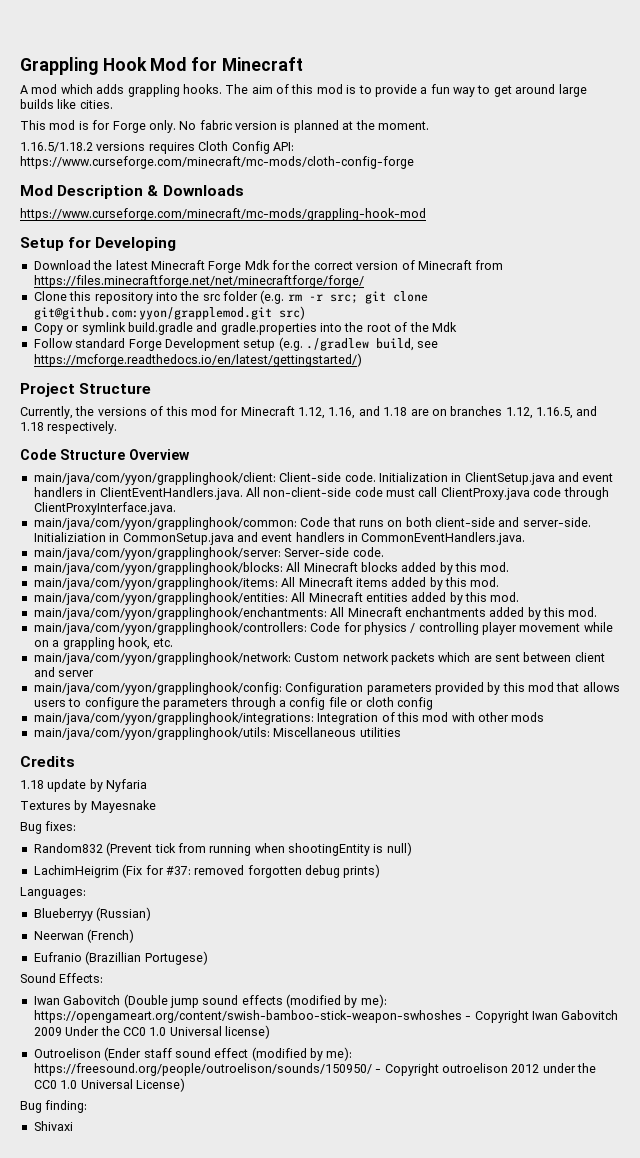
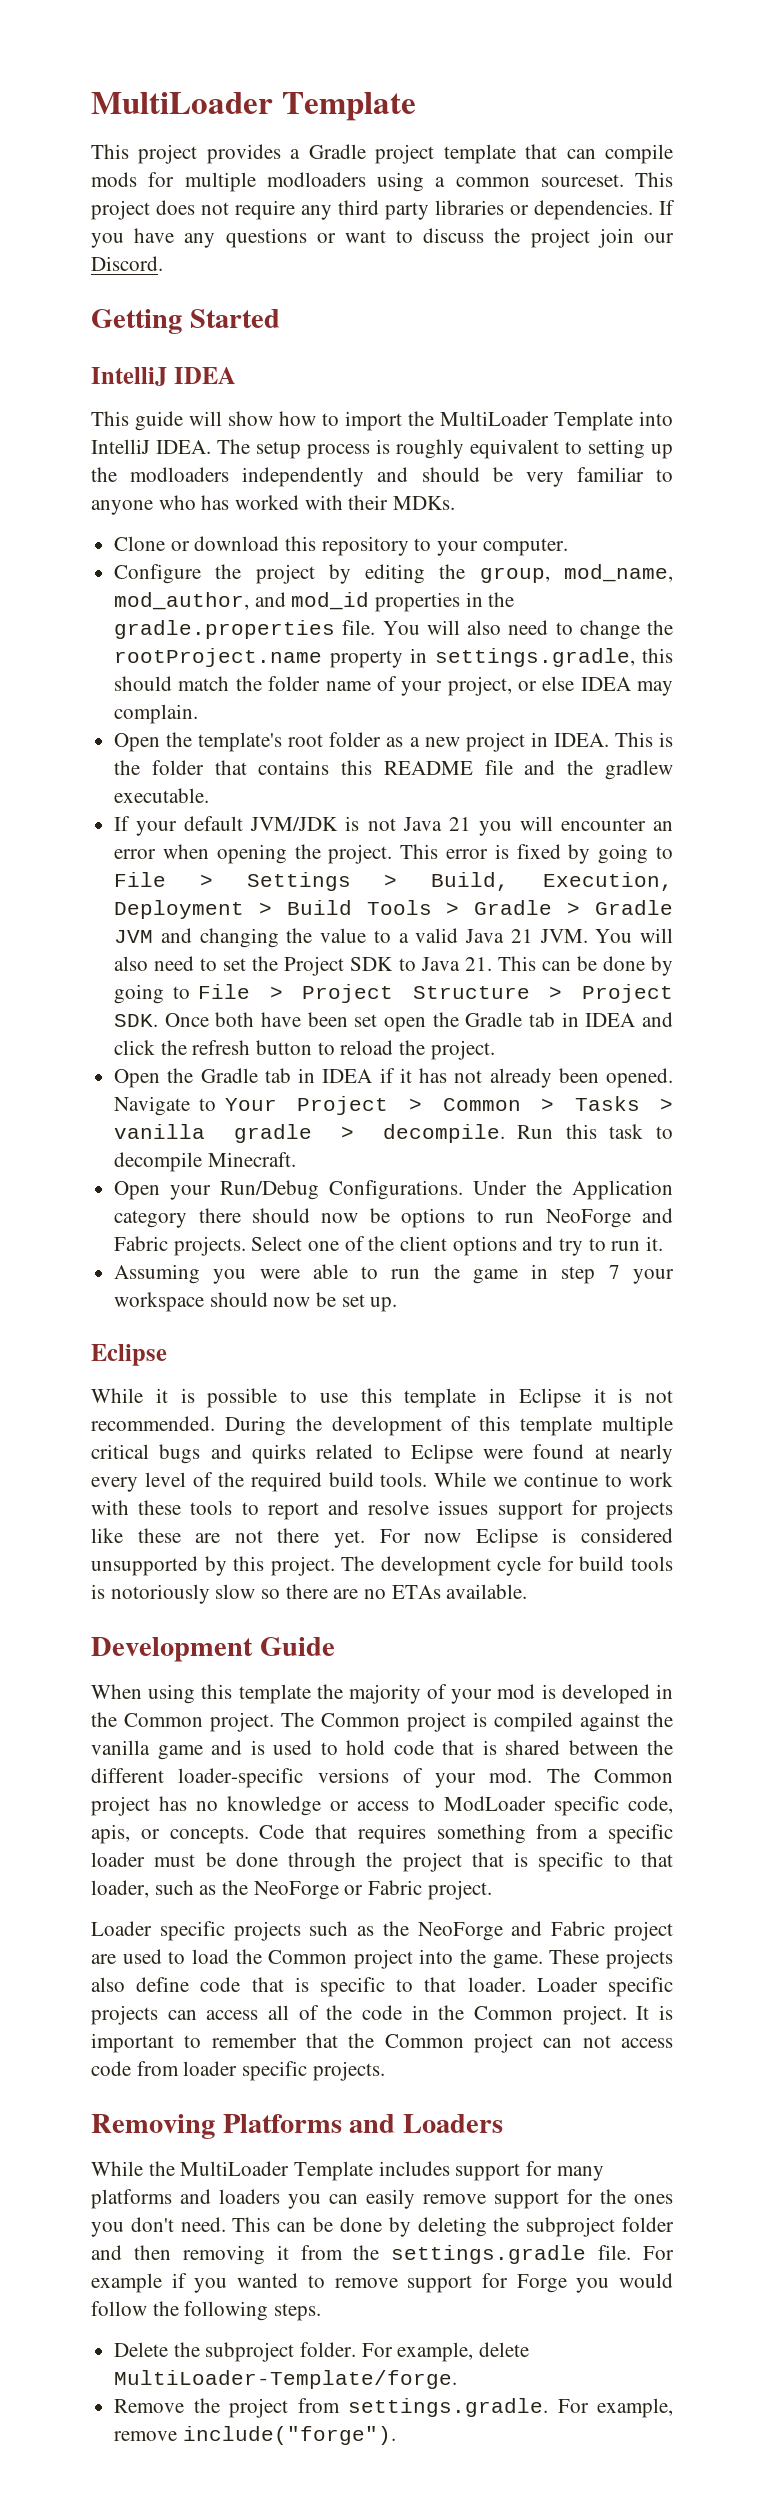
[20,57,303,75] [20,84,587,97] [20,99,113,109] [20,120,429,133] [20,141,294,154] [20,156,414,169] [20,185,244,199] [20,208,426,221] [20,237,177,251] [33,260,504,273] [33,275,364,288] [33,290,428,304] [33,306,305,320] [33,322,457,335] [33,337,439,351] [33,353,362,367] [20,383,152,397] [20,406,598,419] [20,421,118,434] [20,449,190,460] [33,472,614,485] [33,487,609,500] [33,502,176,515] [33,517,591,530] [33,532,526,545] [33,547,384,560] [33,562,510,575] [33,577,500,590] [33,592,520,605] [33,607,598,620] [33,622,613,635] [33,637,174,650] [33,652,605,665] [33,667,95,677] [33,682,620,695] [33,697,433,710] [33,712,545,725] [33,727,401,740] [20,756,75,767] [20,779,148,792] [20,800,156,813] [20,821,77,834] [33,842,412,856] [33,864,381,878] [20,887,86,899] [33,907,152,921] [33,929,135,943] [33,951,208,965] [20,973,104,983] [33,994,387,1008] [33,1010,619,1023] [33,1025,270,1039] [33,1047,353,1061] [33,1063,596,1076] [33,1078,185,1092] [20,1100,88,1113] [33,1121,73,1131] Grappling Hook Mod for Minecraft // A mod which adds grappling hooks. The aim of this mod is to provide a fun way to get around large builds like cities. // This mod is for Forge only. No fabric version is planned at the moment. // 1.16.5/1.18.2 versions requires Cloth Config API: https://www.curseforge.com/minecraft/mc-mods/cloth-config-forge // Mod Description & Downloads // https://www.curseforge.com/minecraft/mc-mods/grappling-hook-mod // Setup for Developing // Download the latest Minecraft Forge Mdk for the correct version of Minecraft from https://files.minecraftforge.net/net/minecraftforge/forge/ // Clone this repository into the src folder (e.g. rm -r src; git clone git@github.com:yyon/grapplemod.git src) // Copy or symlink build.gradle and gradle.properties into the root of the Mdk // Follow standard Forge Development setup (e.g. ./gradlew build, see https://mcforge.readthedocs.io/en/latest/gettingstarted/) // Project Structure // Currently, the versions of this mod for Minecraft 1.12, 1.16, and 1.18 are on branches 1.12, 1.16.5, and 1.18 respectively. // Code Structure Overview // main/java/com/yyon/grapplinghook/client: Client-side code. Initialization in ClientSetup.java and event handlers in ClientEventHandlers.java. All non-client-side code must call ClientProxy.java code through ClientProxyInterface.java. // main/java/com/yyon/grapplinghook/common: Code that runs on both client-side and server-side. Initializiation in CommonSetup.java and event handlers in CommonEventHandlers.java. // main/java/com/yyon/grapplinghook/server: Server-side code. // main/java/com/yyon/grapplinghook/blocks: All Minecraft blocks added by this mod. // main/java/com/yyon/grapplinghook/items: All Minecraft items added by this mod. // main/java/com/yyon/grapplinghook/entities: All Minecraft entities added by this mod. // main/java/com/yyon/grapplinghook/enchantments: All Minecraft enchantments added by this mod. // main/java/com/yyon/grapplinghook/controllers: Code for physics / controlling player movement while on a grappling hook, etc. // main/java/com/yyon/grapplinghook/network: Custom network packets which are sent between client and server // main/java/com/yyon/grapplinghook/config: Configuration parameters provided by this mod that allows users to configure the parameters through a config file or cloth config // main/java/com/yyon/grapplinghook/integrations: Integration of this mod with other mods // main/java/com/yyon/grapplinghook/utils: Miscellaneous utilities // Credits // 1.18 update by Nyfaria // Textures by Mayesnake // Bug fixes: // Random832 (Prevent tick from running when shootingEntity is null) // LachimHeigrim (Fix for #37: removed forgotten debug prints) // Languages: // Blueberryy (Russian) // Neerwan (French) // Eufranio (Brazillian Portugese) // Sound Effects: // Iwan Gabovitch (Double jump sound effects (modified by me): https://opengameart.org/content/swish-bamboo-stick-weapon-swhoshes - Copyright Iwan Gabovitch 2009 Under the CC0 1.0 Universal license) // Outroelison (Ender staff sound effect (modified by me): https://freesound.org/people/outroelison/sounds/150950/ - Copyright outroelison 2012 under the CC0 1.0 Universal License) // Bug finding: // Shivaxi -> [91,92,416,121] [91,144,674,164] [91,172,673,192] [91,200,675,220] [91,228,674,248] [91,256,163,271] [91,309,280,334] [91,367,236,386] [91,411,673,431] [91,439,673,459] [91,467,673,487] [91,495,456,515] [114,536,568,556] [114,564,673,584] [114,592,515,612] [114,620,673,640] [114,648,674,668] [114,676,674,696] [114,704,199,724] [114,732,673,752] [114,760,673,780] [114,788,210,803] [114,816,673,836] [114,844,673,864] [114,872,673,891] [114,900,673,919] [114,928,674,948] [114,956,673,976] [114,984,673,1004] [114,1012,674,1032] [114,1040,495,1060] [114,1068,674,1088] [114,1096,673,1116] [114,1124,673,1143] [114,1152,296,1172] [114,1180,673,1200] [114,1208,673,1228] [114,1236,664,1256] [114,1264,674,1284] [114,1292,398,1312] [91,1344,167,1366] [91,1388,673,1408] [91,1416,673,1436] [91,1444,673,1464] [91,1472,673,1492] [91,1500,673,1520] [91,1528,674,1548] [91,1556,673,1576] [91,1584,528,1604] [91,1637,335,1662] [91,1684,673,1704] [91,1712,673,1732] [91,1740,673,1760] [91,1768,673,1788] [91,1796,673,1816] [91,1824,673,1844] [91,1852,673,1872] [91,1880,492,1900] [91,1921,673,1941] [91,1949,673,1969] [91,1977,673,1997] [91,2005,673,2025] [91,2033,673,2053] [91,2061,385,2081] [91,2114,504,2139] [91,2161,604,2181] [91,2189,673,2209] [91,2217,674,2237] [91,2245,674,2265] [91,2273,673,2293] [91,2301,322,2321] [114,2342,530,2362] [114,2370,458,2389] [114,2398,673,2418] [114,2426,396,2445] MultiLoader Template // This project provides a Gradle project template that can compile mods for multiple modloaders using a common sourceset. This project does not require any third party libraries or dependencies. If you have any questions or want to discuss the project join our Discord. // Getting Started // IntelliJ IDEA // This guide will show how to import the MultiLoader Template into IntelliJ IDEA. The setup process is roughly equivalent to setting up the modloaders independently and should be very familiar to anyone who has worked with their MDKs. // Clone or download this repository to your computer. // Configure the project by editing the group, mod_name, mod_author, and mod_id properties in the gradle.properties file. You will also need to change the rootProject.name property in settings.gradle, this should match the folder name of your project, or else IDEA may complain. // Open the template's root folder as a new project in IDEA. This is the folder that contains this README file and the gradlew executable. // If your default JVM/JDK is not Java 21 you will encounter an error when opening the project. This error is fixed by going to File > Settings > Build, Execution, Deployment > Build Tools > Gradle > Gradle JVM and changing the value to a valid Java 21 JVM. You will also need to set the Project SDK to Java 21. This can be done by going to File > Project Structure > Project SDK. Once both have been set open the Gradle tab in IDEA and click the refresh button to reload the project. // Open the Gradle tab in IDEA if it has not already been opened. Navigate to Your Project > Common > Tasks > vanilla gradle > decompile. Run this task to decompile Minecraft. // Open your Run/Debug Configurations. Under the Application category there should now be options to run NeoForge and Fabric projects. Select one of the client options and try to run it. // Assuming you were able to run the game in step 7 your workspace should now be set up. // Eclipse // While it is possible to use this template in Eclipse it is not recommended. During the development of this template multiple critical bugs and quirks related to Eclipse were found at nearly every level of the required build tools. While we continue to work with these tools to report and resolve issues support for projects like these are not there yet. For now Eclipse is considered unsupported by this project. The development cycle for build tools is notoriously slow so there are no ETAs available. // Development Guide // When using this template the majority of your mod is developed in the Common project. The Common project is compiled against the vanilla game and is used to hold code that is shared between the different loader-specific versions of your mod. The Common project has no knowledge or access to ModLoader specific code, apis, or concepts. Code that requires something from a specific loader must be done through the project that is specific to that loader, such as the NeoForge or Fabric project. // Loader specific projects such as the NeoForge and Fabric project are used to load the Common project into the game. These projects also define code that is specific to that loader. Loader specific projects can access all of the code in the Common project. It is important to remember that the Common project can not access code from loader specific projects. // Removing Platforms and Loaders // While the MultiLoader Template includes support for many platforms and loaders you can easily remove support for the ones you don't need. This can be done by deleting the subproject folder and then removing it from the settings.gradle file. For example if you wanted to remove support for Forge you would follow the following steps. // Delete the subproject folder. For example, delete MultiLoader-Template/forge. // Remove the project from settings.gradle. For example, remove include("forge").

